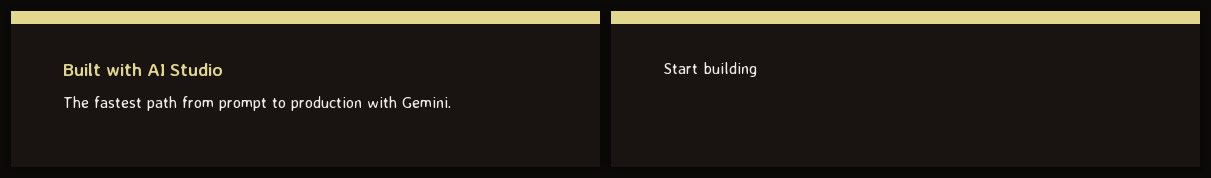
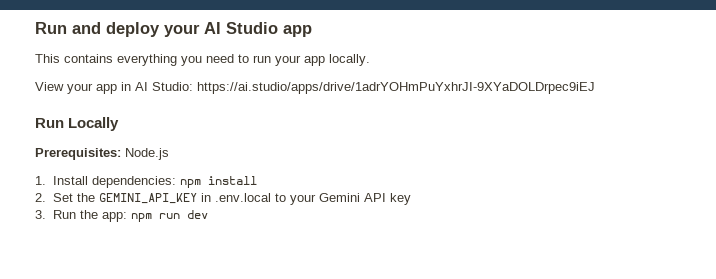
[63,63,223,76] [63,96,451,111] [663,62,757,77] Built with AI Studio // The fastest path from prompt to production with Gemini. // Start building -> [35,22,312,37] [35,54,370,66] [35,82,595,94] [35,117,120,131] [35,148,169,160] [35,176,257,188] [35,193,411,205] [35,210,208,222] Run and deploy your AI Studio app // This contains everything you need to run your app locally. // View your app in AI Studio: https://ai.studio/apps/drive/1adrYOHmPuYxhrJI-9XYaDOLDrpec9iEJ // Run Locally // Prerequisites: Node.js // 1. Install dependencies: npm install // 2. Set the GEMINI_API_KEY in .env.local to your Gemini API key // 3. Run the app: npm run dev

